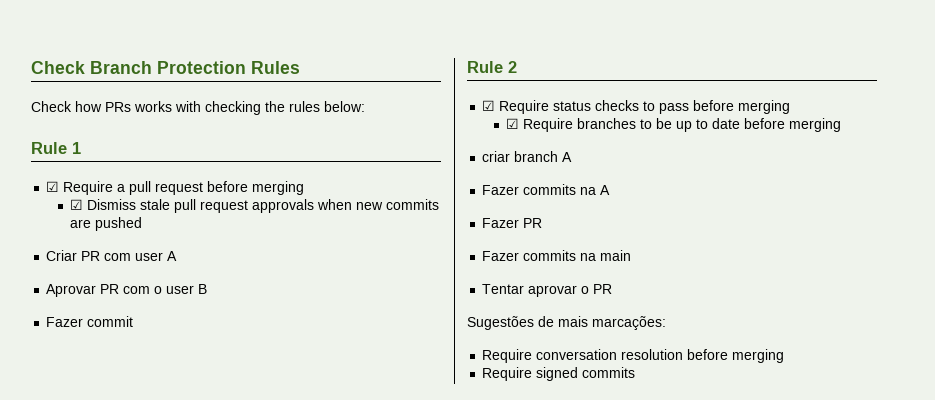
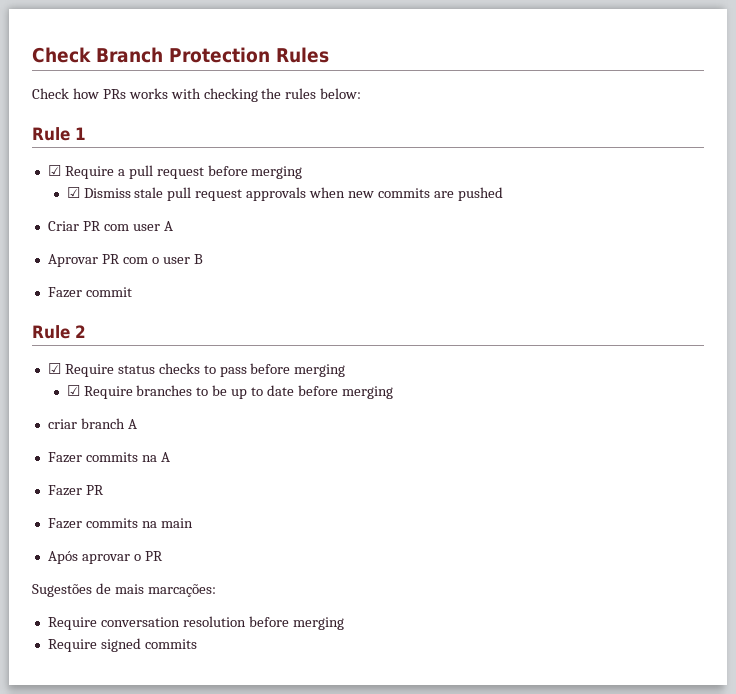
[482,284,525,294] Tentar -> [47,551,78,564] Após

